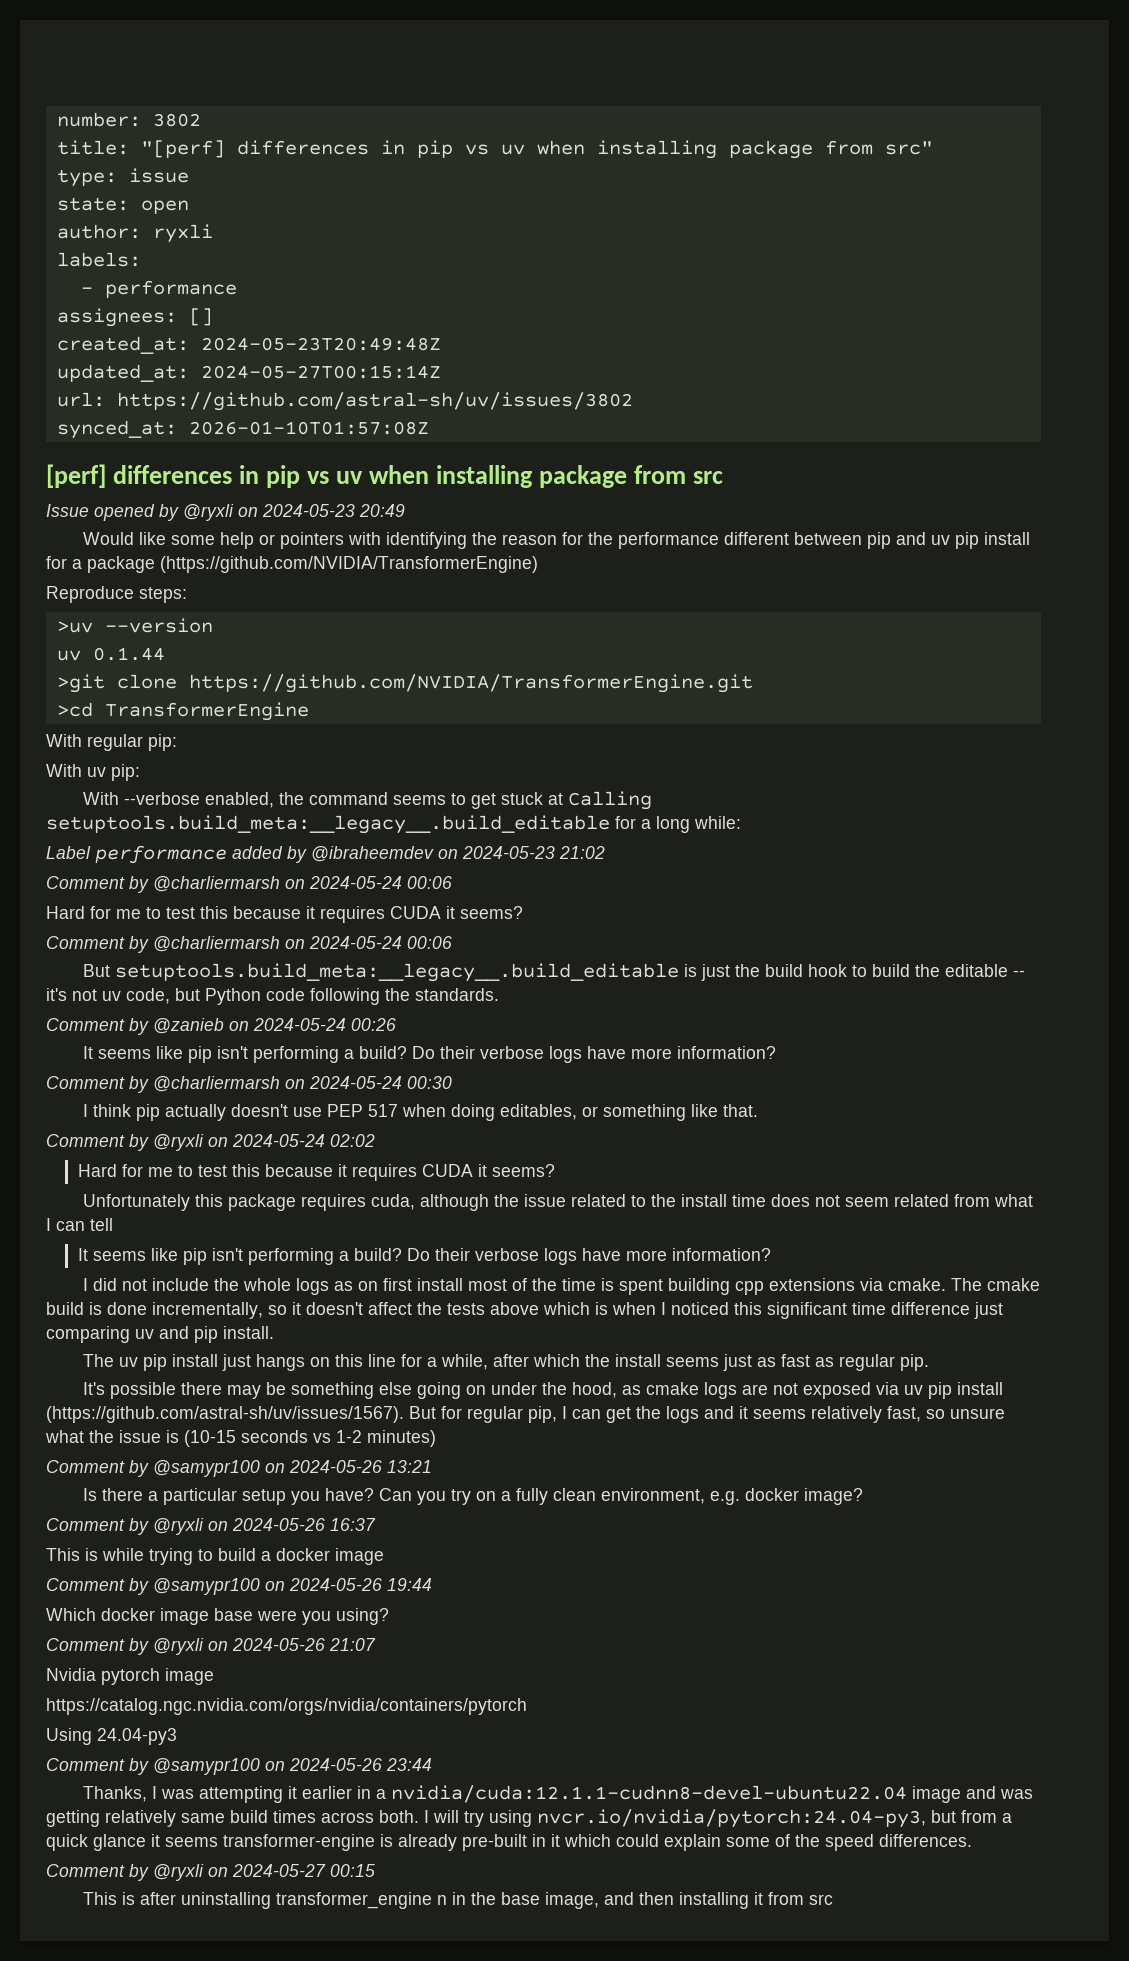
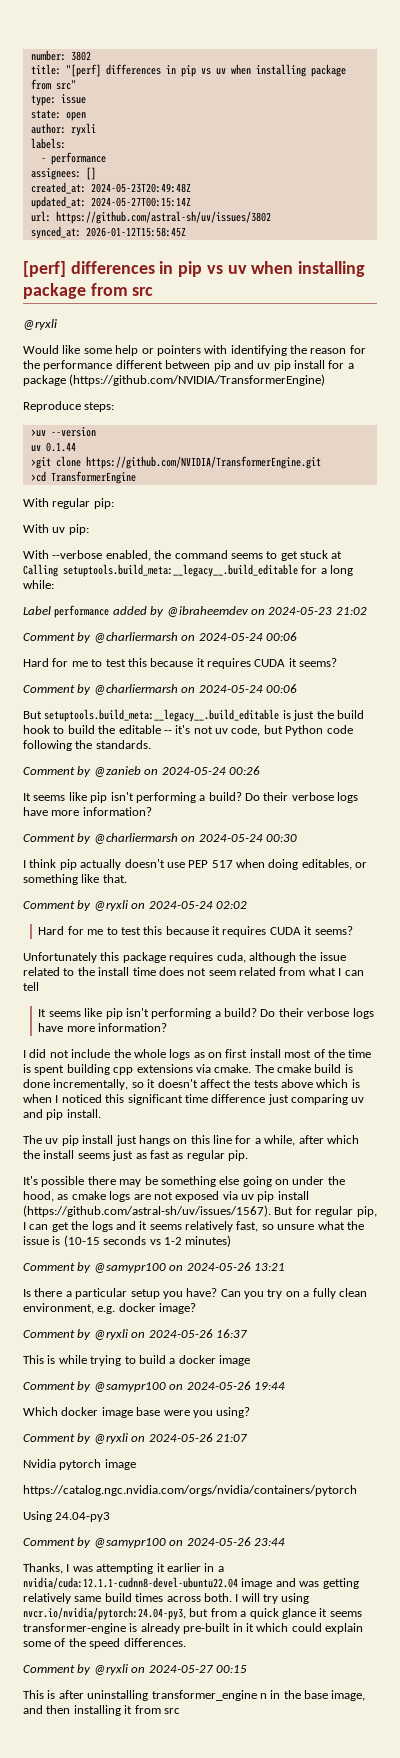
[188,421,429,435] 2026-01-10T01:57:08Z -> [85,227,186,237] 2026-01-12T15:58:45Z
[46,504,405,521] Issue opened by @ryxli on 2024-05-23 20:49 -> [23,319,57,330] @ryxli

